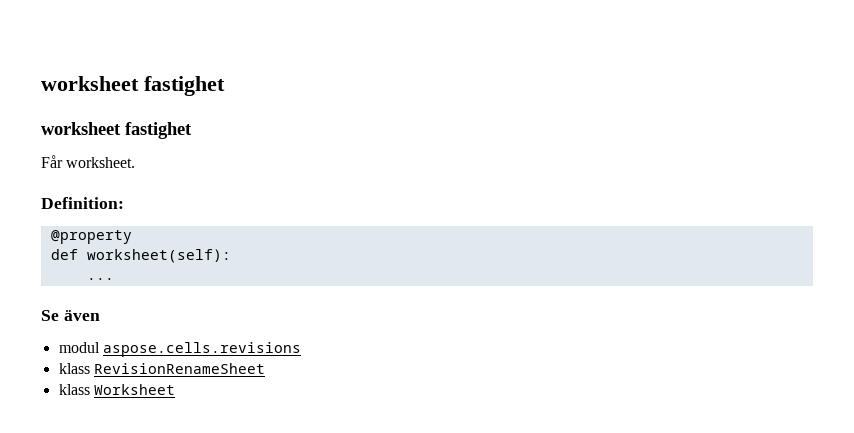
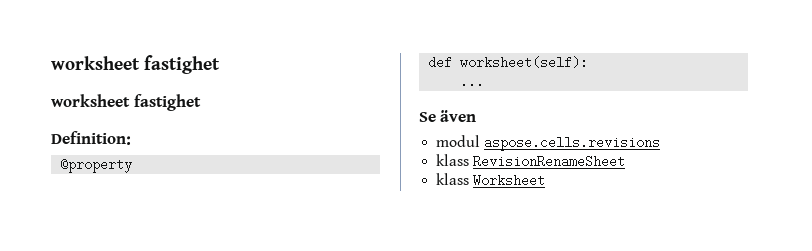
[41,155,136,168] // Får worksheet. -> (201, 102) none

